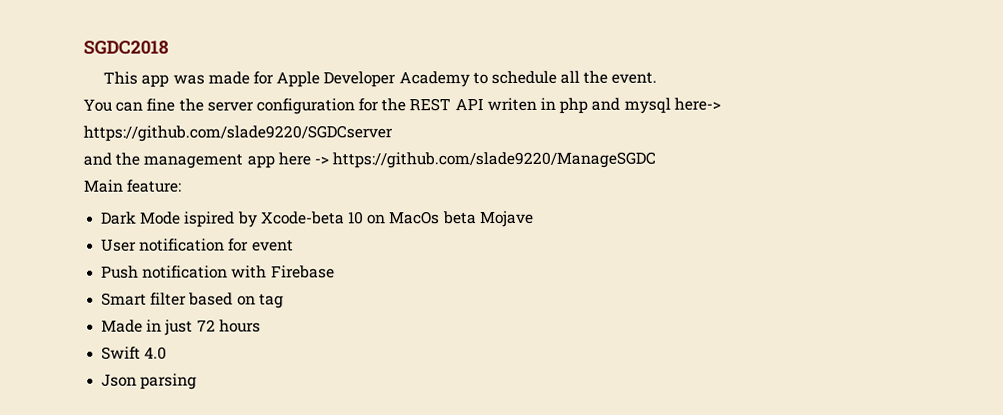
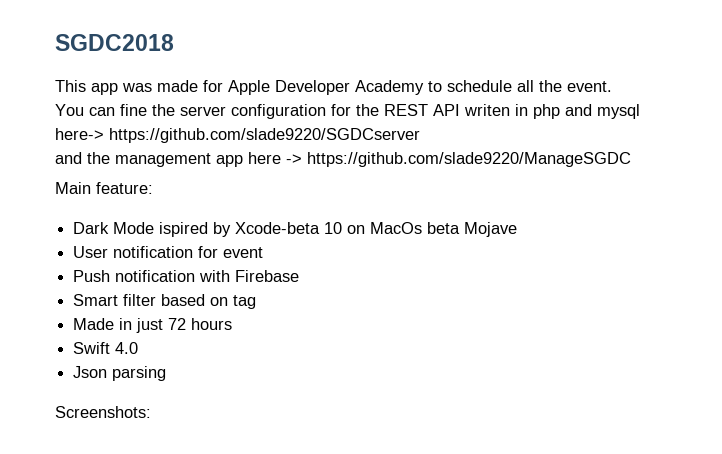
(198, 381) none -> [55,406,151,418] // Screenshots:

